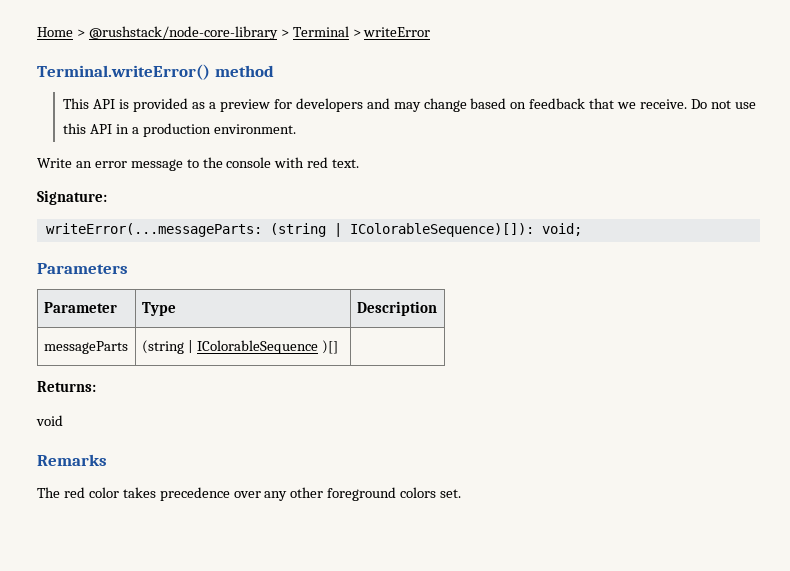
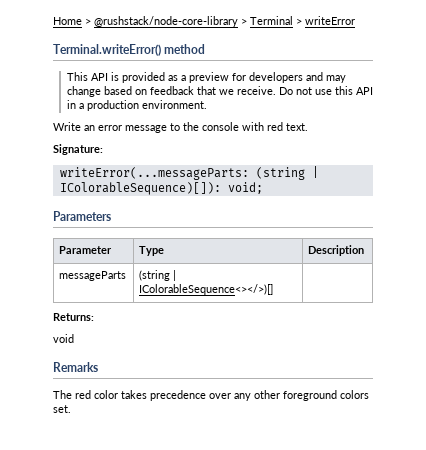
[196,340,338,354] IColorableSequence )[] -> [139,284,274,295] IColorableSequence<></>)[]

